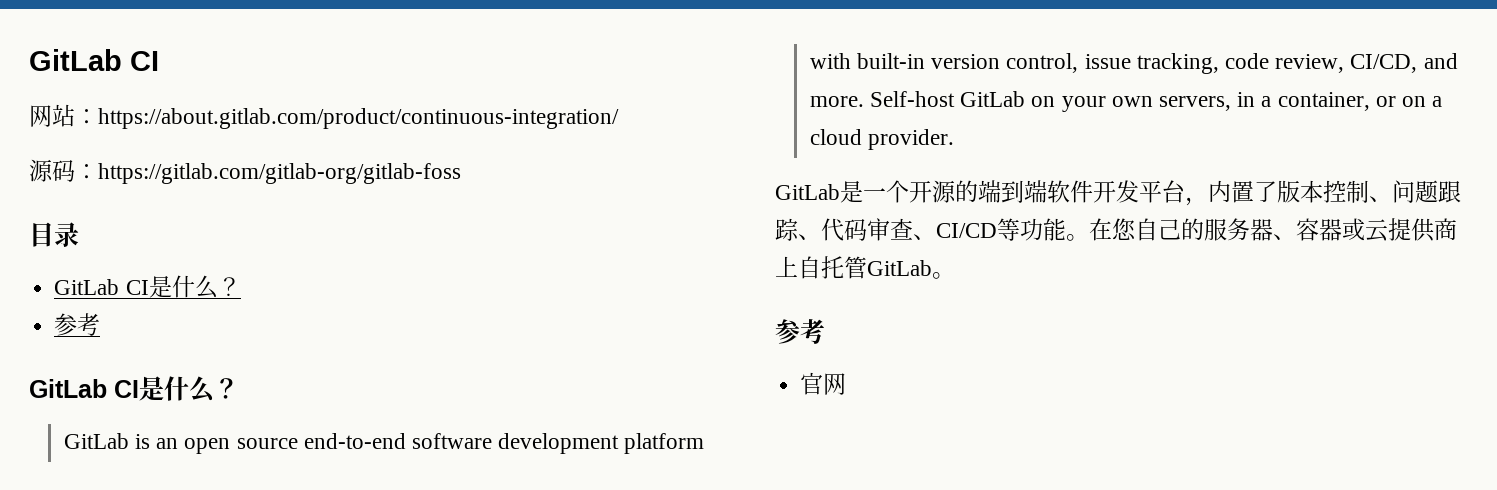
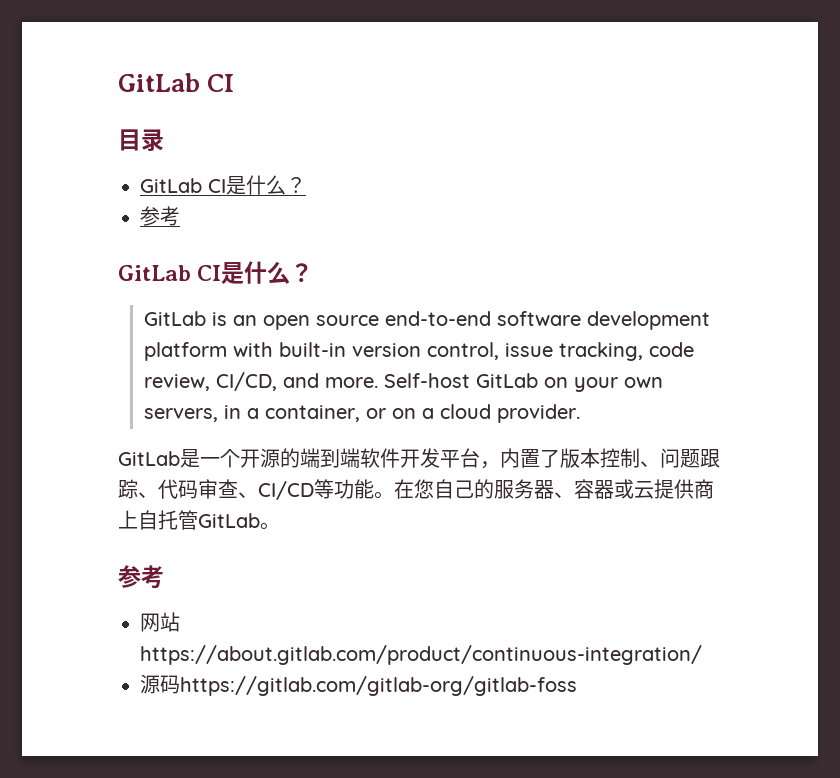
[29,49,159,71] [29,104,619,129] [29,159,461,184] GitLab CI // 网站：https://about.gitlab.com/product/continuous-integration/ // 源码：https://gitlab.com/gitlab-org/gitlab-foss -> [118,73,235,92] GitLab CI
[800,372,847,395] 官网 -> [140,612,180,632] [140,645,702,665] [140,674,577,696] 网站https://about.gitlab.com/product/continuous-integration/ // 源码https://gitlab.com/gitlab-org/gitlab-foss

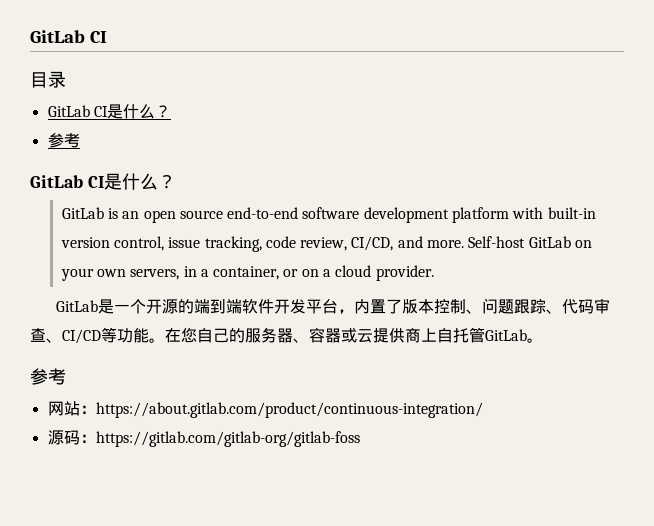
(180, 622) none -> [79,405,96,414] ：
(180, 684) none -> [79,434,96,443] ：

